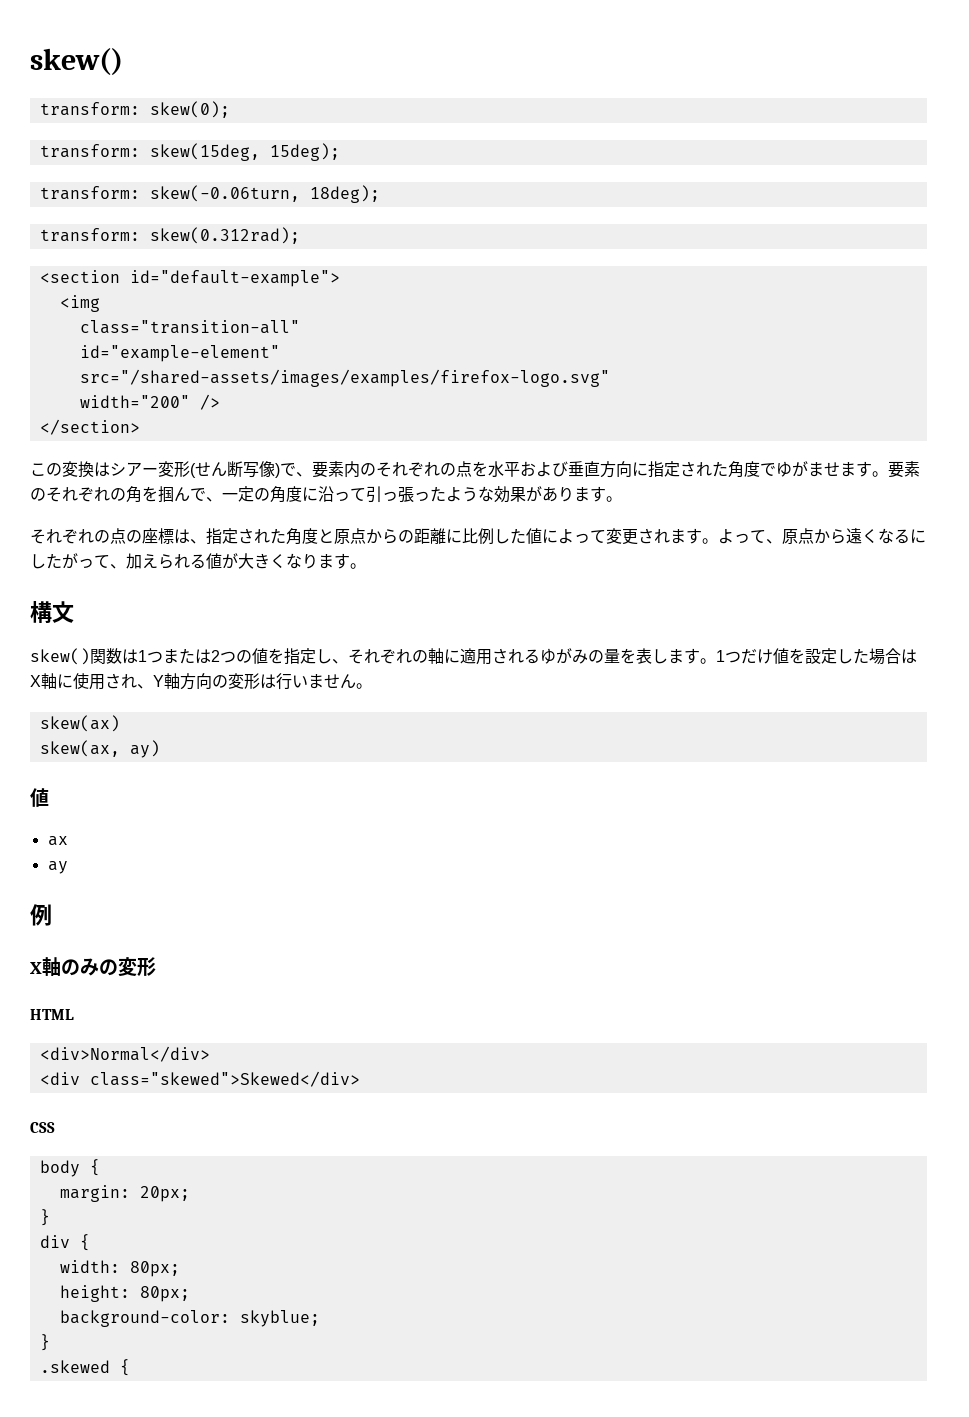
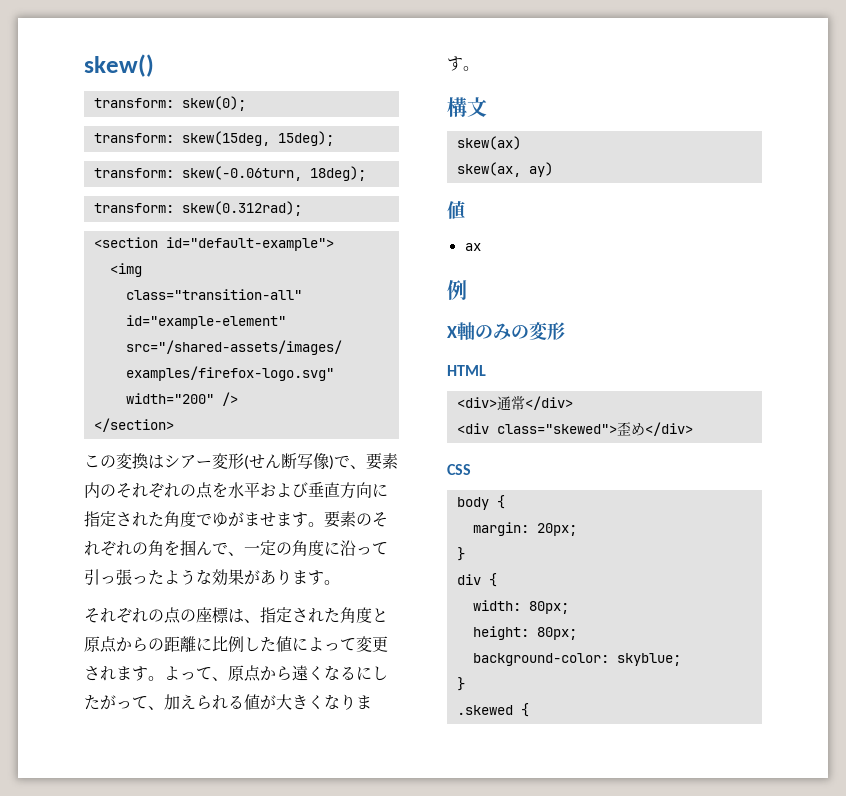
[30,648,917,665] [30,673,372,690] // skew()関数は1つまたは2つの値を指定し、それぞれの軸に適用されるゆがみの量を表します。1つだけ値を設定した場合はX軸に使用され、Y軸方向の変形は行いません。 -> (487, 107) none
[47,861,68,874] // ay -> (481, 247) none
[39,1046,210,1062] [39,1071,360,1087] <div>Normal</div> // <div class="skewed">Skewed</div> -> [456,395,573,411] [456,422,693,436] <div>通常</div> // <div class="skewed">歪め</div>

